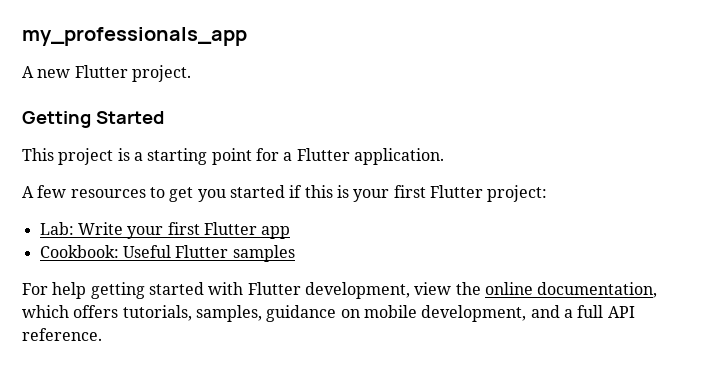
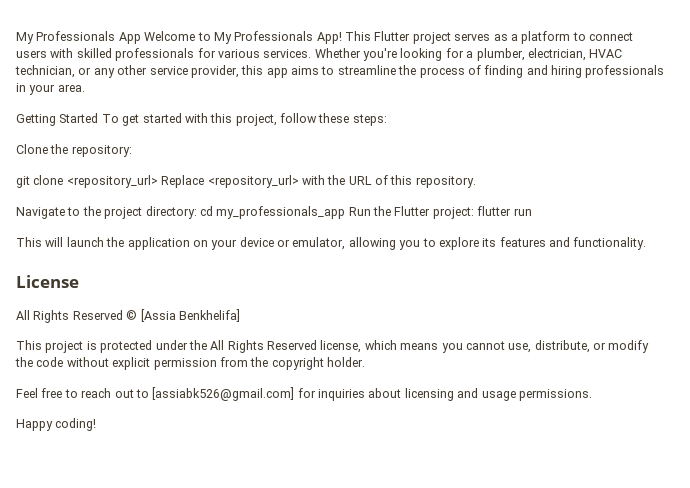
[22,27,247,46] [22,65,191,82] [22,111,164,128] [22,148,444,165] [22,185,548,202] [39,222,291,239] [39,245,295,262] [22,282,658,299] [22,305,635,322] [22,328,102,341] my_professionals_app // A new Flutter project. // Getting Started // This project is a starting point for a Flutter application. // A few resources to get you started if this is your first Flutter project: // Lab: Write your first Flutter app // Cookbook: Useful Flutter samples // For help getting started with Flutter development, view the online documentation, which offers tutorials, samples, guidance on mobile development, and a full API reference. -> [16,31,633,44] [16,48,623,61] [15,65,665,78] [16,83,85,95] [16,113,387,126] [16,144,132,157] [16,175,476,188] [16,206,532,219] [16,237,647,250] [16,275,79,288] [16,309,240,323] [16,340,650,353] [15,357,365,370] [16,387,592,401] [16,418,97,431] My Professionals App Welcome to My Professionals App! This Flutter project serves as a platform to connect users with skilled professionals for various services. Whether you're looking for a plumber, electrician, HVAC technician, or any other service provider, this app aims to streamline the process of finding and hiring professionals in your area. // Getting Started To get started with this project, follow these steps: // Clone the repository: // git clone <repository_url> Replace <repository_url> with the URL of this repository. // Navigate to the project directory: cd my_professionals_app Run the Flutter project: flutter run // This will launch the application on your device or emulator, allowing you to explore its features and functionality. // License // All Rights Reserved © [Assia Benkhelifa] // This project is protected under the All Rights Reserved license, which means you cannot use, distribute, or modify the code without explicit permission from the copyright holder. // Feel free to reach out to [assiabk526@gmail.com] for inquiries about licensing and usage permissions. // Happy coding!

